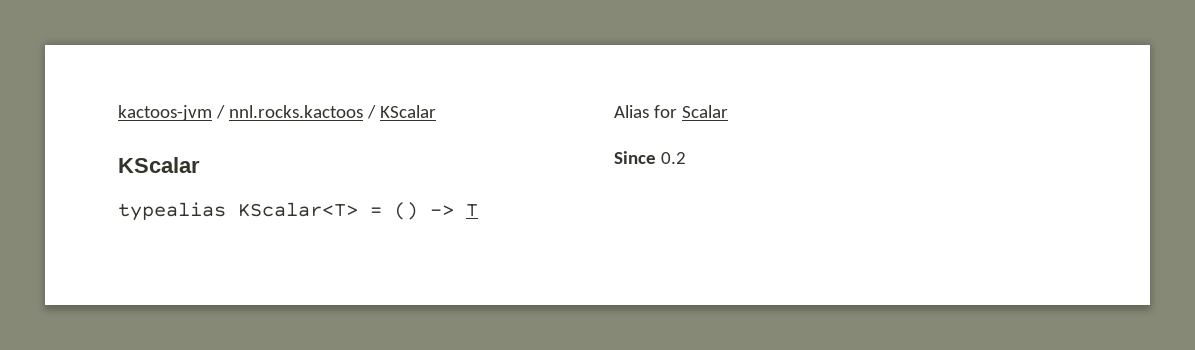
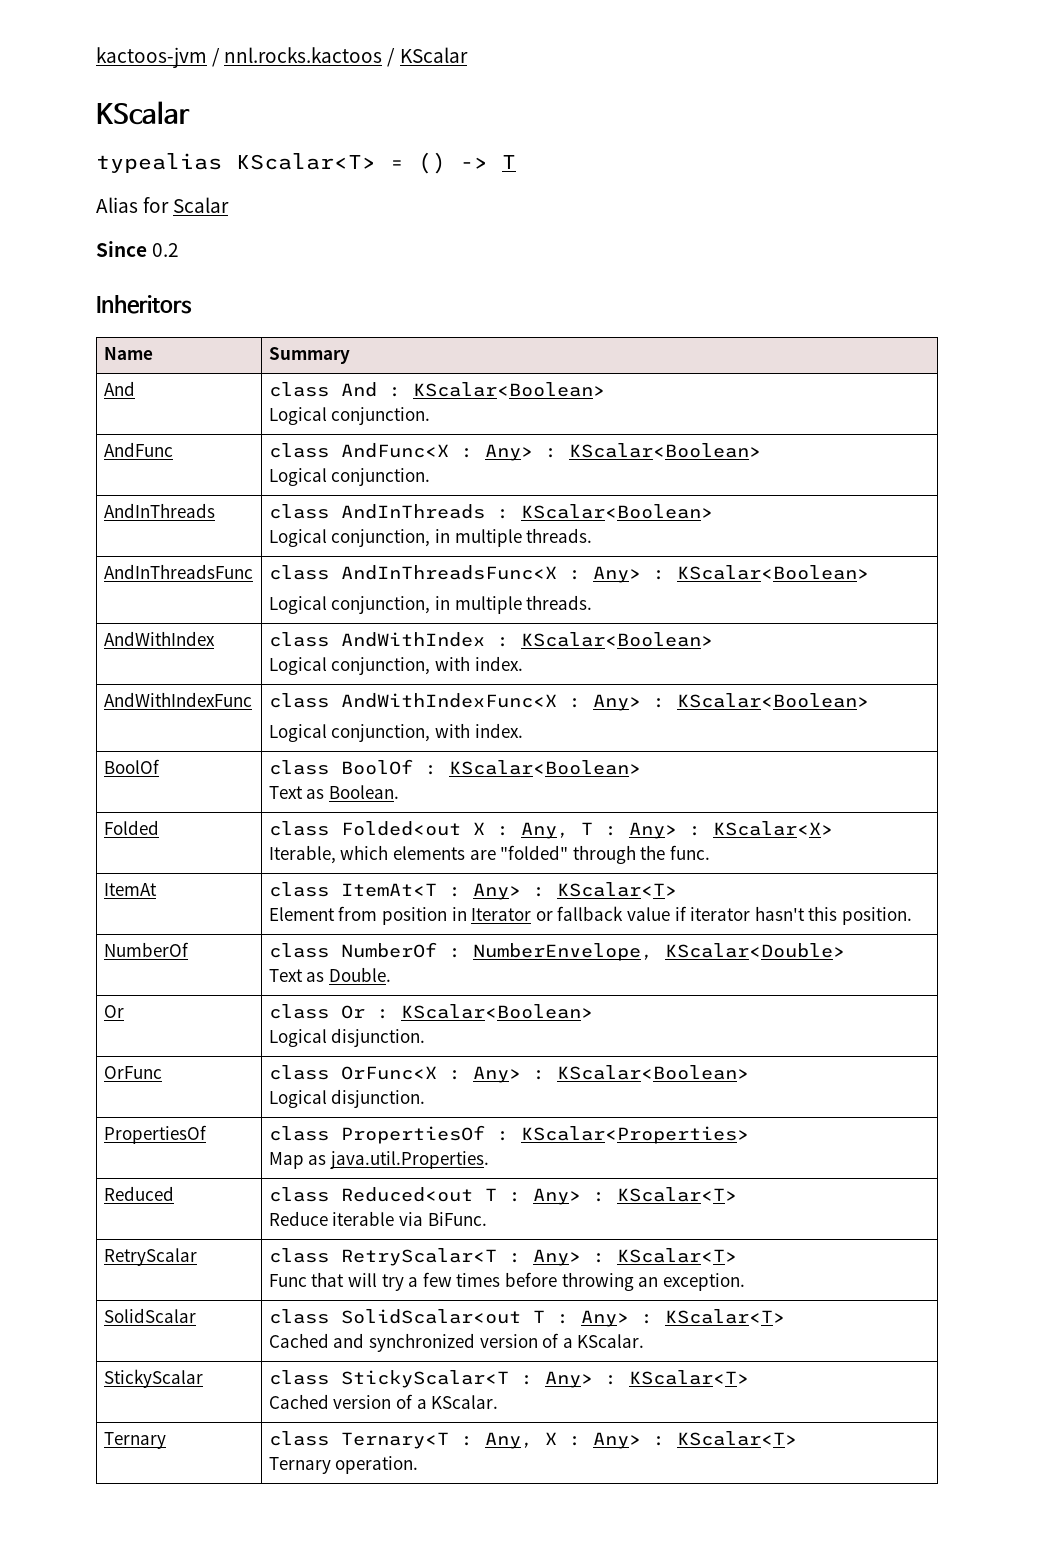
(686, 158) none -> [96,295,192,314] [103,347,153,360] [268,347,350,364] [103,381,135,396] [268,382,605,397] [268,407,431,425] [103,442,173,457] [268,443,761,461] [268,468,431,486] [103,503,215,518] [268,504,713,519] [268,528,593,547] [103,564,253,579] [268,565,869,583] [268,595,593,614] [103,631,215,646] [268,632,713,647] [268,656,523,675] [103,692,252,707] [268,693,869,711] [268,723,523,742] [103,759,160,774] [268,759,641,775] [268,785,399,799] [103,820,159,835] [268,821,833,839] [268,845,710,864] [103,883,157,896] [268,882,677,900] [268,906,912,925] [103,942,189,957] [268,942,845,961] [268,967,391,982] [103,1005,124,1018] [268,1004,593,1019] [268,1028,426,1047] [103,1066,162,1079] [268,1065,749,1083] [268,1089,426,1108] [103,1125,207,1144] [268,1125,749,1144] [268,1151,489,1169] [103,1186,174,1201] [268,1187,737,1205] [268,1211,487,1226] [103,1248,197,1266] [268,1248,737,1266] [268,1272,745,1291] [103,1308,196,1323] [268,1309,785,1327] [268,1333,645,1352] [103,1369,203,1388] [268,1370,749,1388] [268,1394,499,1409] [103,1432,166,1449] [268,1431,797,1449] [268,1456,419,1474] // Inheritors // Name | Summary // And | class And : KScalar<Boolean> // Logical conjunction. // AndFunc | class AndFunc<X : Any> : KScalar<Boolean> // Logical conjunction. // AndInThreads | class AndInThreads : KScalar<Boolean> // Logical conjunction, in multiple threads. // AndInThreadsFunc | class AndInThreadsFunc<X : Any> : KScalar<Boolean> // Logical conjunction, in multiple threads. // AndWithIndex | class AndWithIndex : KScalar<Boolean> // Logical conjunction, with index. // AndWithIndexFunc | class AndWithIndexFunc<X : Any> : KScalar<Boolean> // Logical conjunction, with index. // BoolOf | class BoolOf : KScalar<Boolean> // Text as Boolean. // Folded | class Folded<out X : Any, T : Any> : KScalar<X> // Iterable, which elements are "folded" through the func. // ItemAt | class ItemAt<T : Any> : KScalar<T> // Element from position in Iterator or fallback value if iterator hasn't this position. // NumberOf | class NumberOf : NumberEnvelope, KScalar<Double> // Text as Double. // Or | class Or : KScalar<Boolean> // Logical disjunction. // OrFunc | class OrFunc<X : Any> : KScalar<Boolean> // Logical disjunction. // PropertiesOf | class PropertiesOf : KScalar<Properties> // Map as java.util.Properties. // Reduced | class Reduced<out T : Any> : KScalar<T> // Reduce iterable via BiFunc. // RetryScalar | class RetryScalar<T : Any> : KScalar<T> // Func that will try a few times before throwing an exception. // SolidScalar | class SolidScalar<out T : Any> : KScalar<T> // Cached and synchronized version of a KScalar. // StickyScalar | class StickyScalar<T : Any> : KScalar<T> // Cached version of a KScalar. // Ternary | class Ternary<T : Any, X : Any> : KScalar<T> // Ternary operation.

